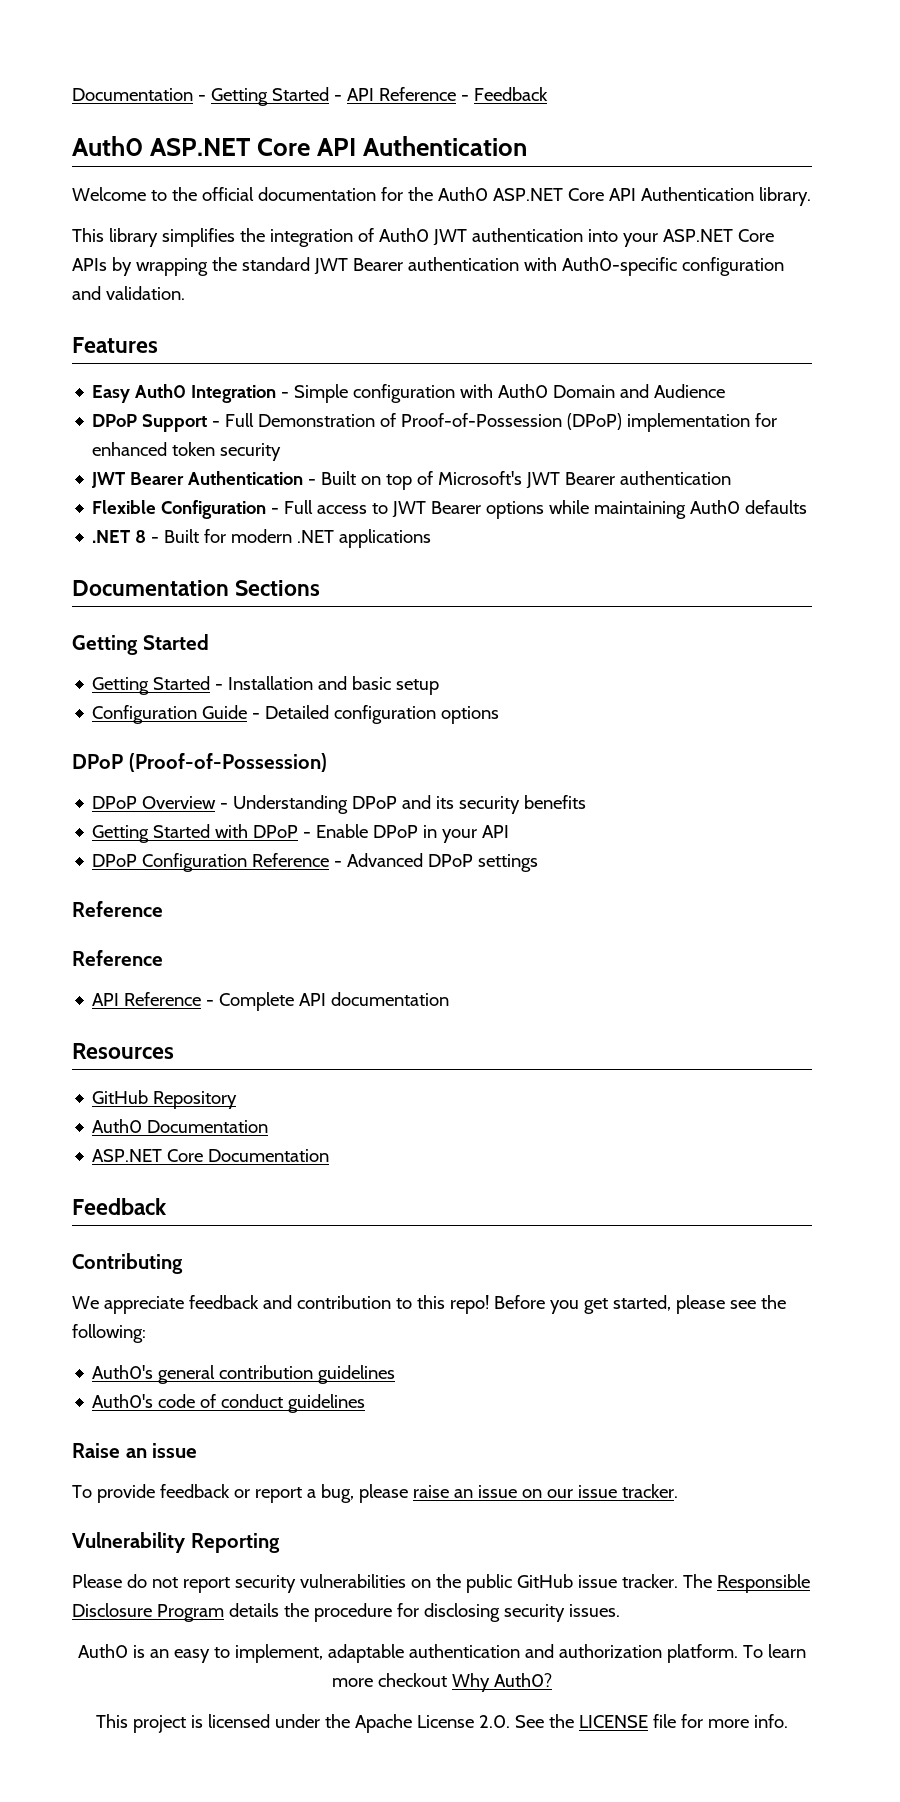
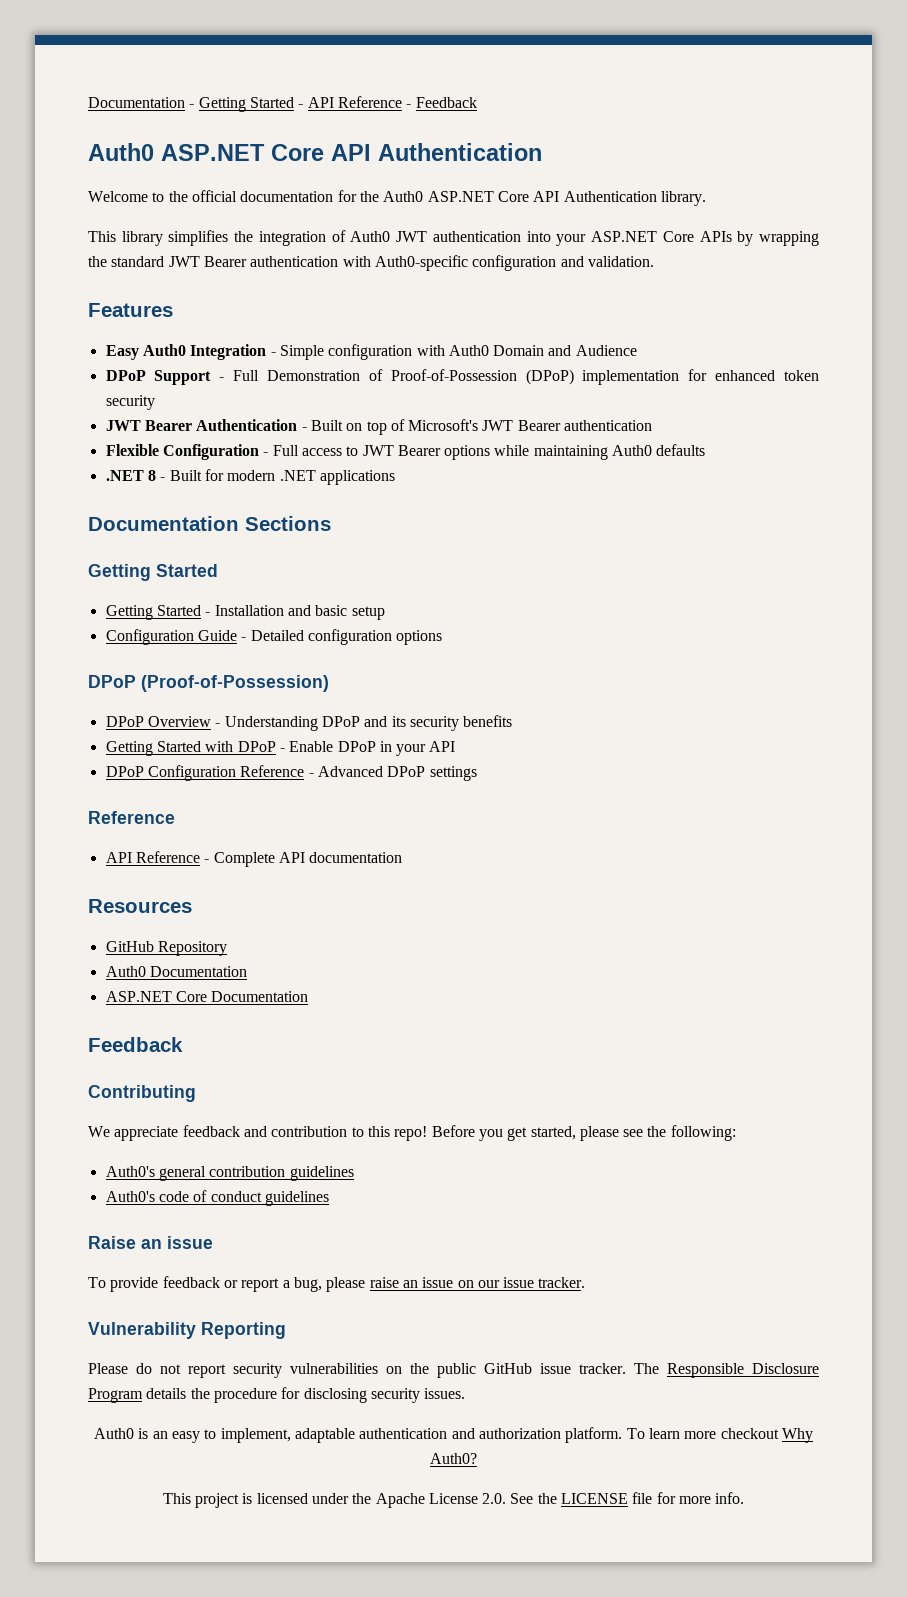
[72,950,163,966] // Reference -> (175, 817) none

